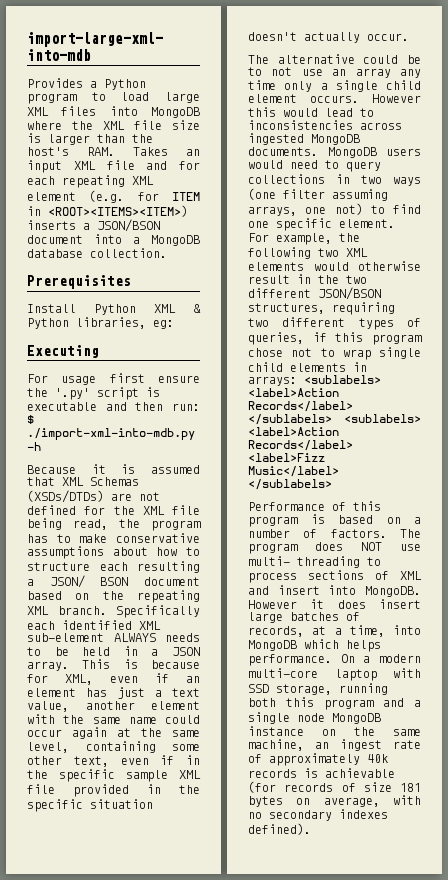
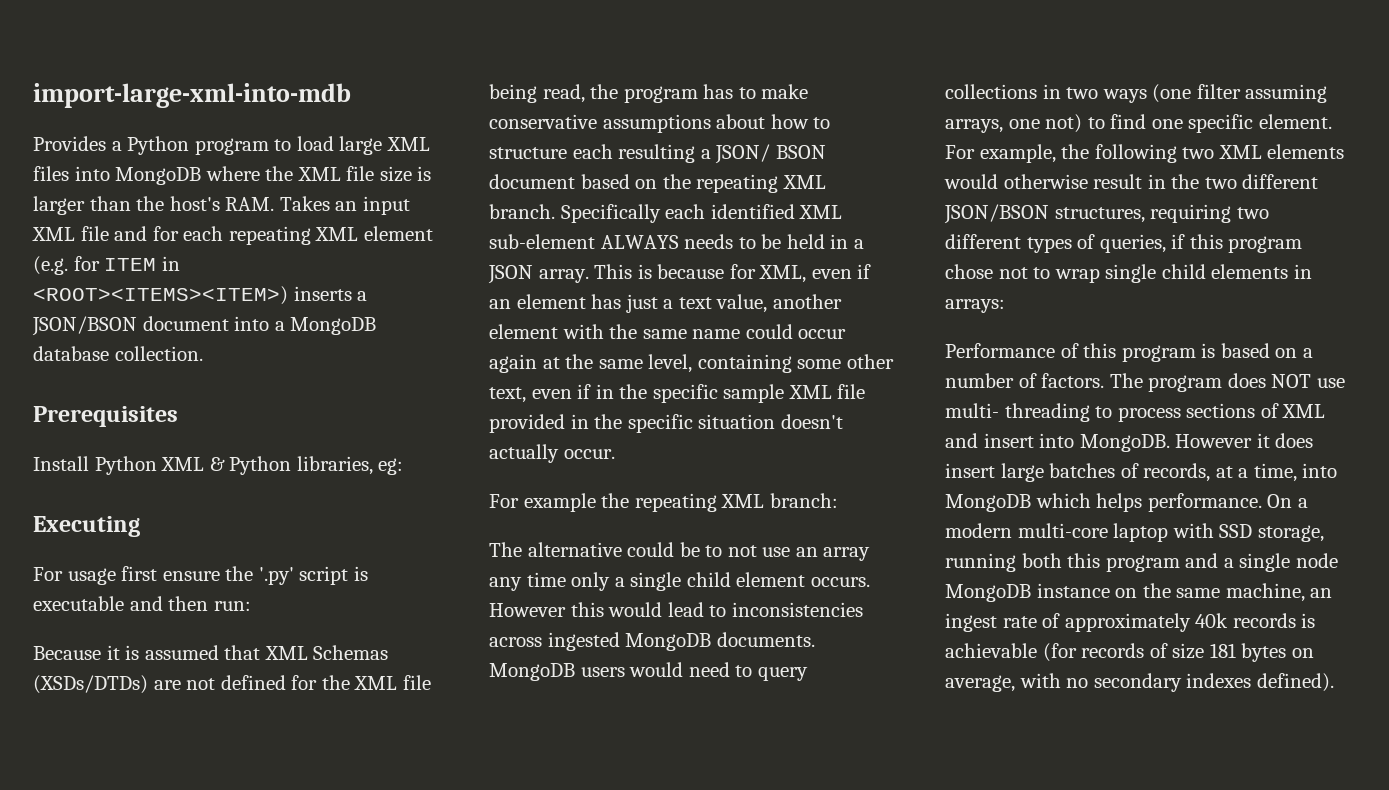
[27,415,34,424] [27,428,195,440] [27,442,41,451] $ ./import-xml-into-mdb.py -h -> (251, 606) none
(409, 37) none -> [489,493,838,512] // For example the repeating XML branch:
[304,375,381,384] [248,388,339,397] [248,401,353,412] [248,414,421,425] [248,427,339,436] [248,440,353,451] [248,453,325,462] [248,466,339,477] [248,479,332,490] <sublabels> <label>Action Records</label> </sublabels> <sublabels> <label>Action Records</label> <label>Fizz Music</label> </sublabels> -> (1005, 306) none

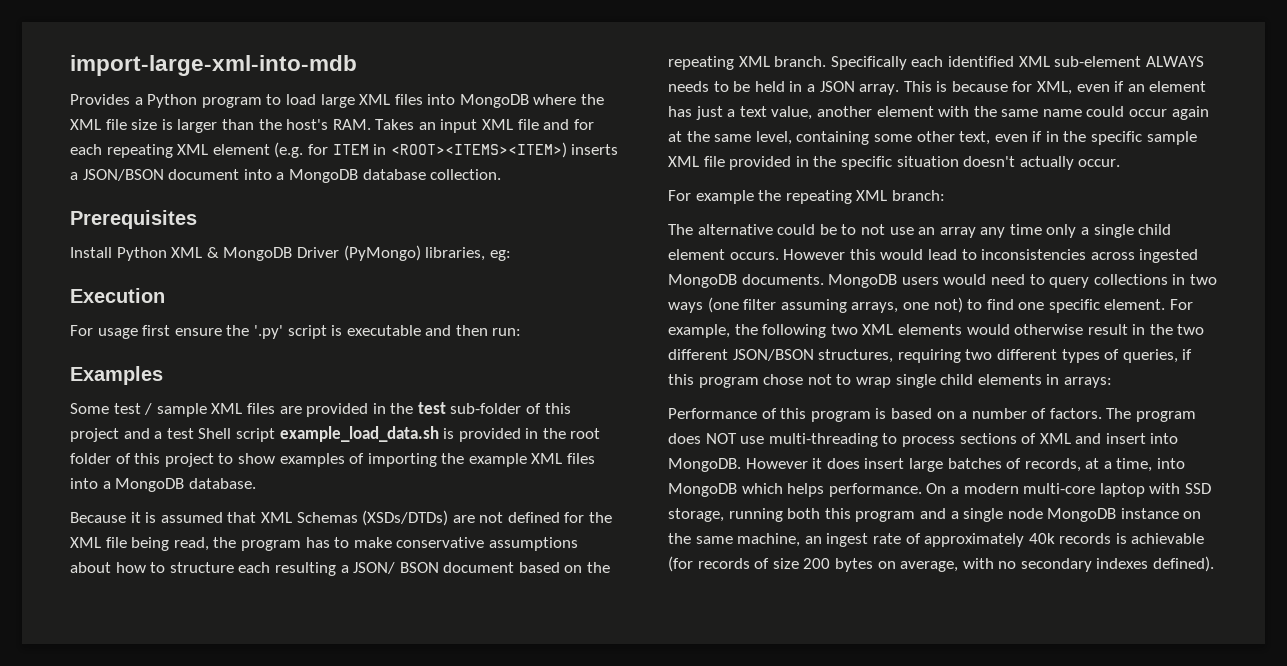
[229,456,292,475] Python -> [223,245,421,261] MongoDB Driver (PyMongo)
[33,516,140,537] Executing -> [70,288,165,303] Execution
(251, 606) none -> [70,366,163,385] [70,402,571,417] [70,426,601,442] [70,453,596,467] [70,478,256,492] // Examples // Some test / sample XML files are provided in the test sub-folder of this project and a test Shell script example_load_data.sh is provided in the root folder of this project to show examples of importing the example XML files into a MongoDB database.
[945,403,1090,422] multi- threading -> [768,433,878,447] multi-threading
[1209,643,1236,658] 181 -> [803,558,831,569] 200

